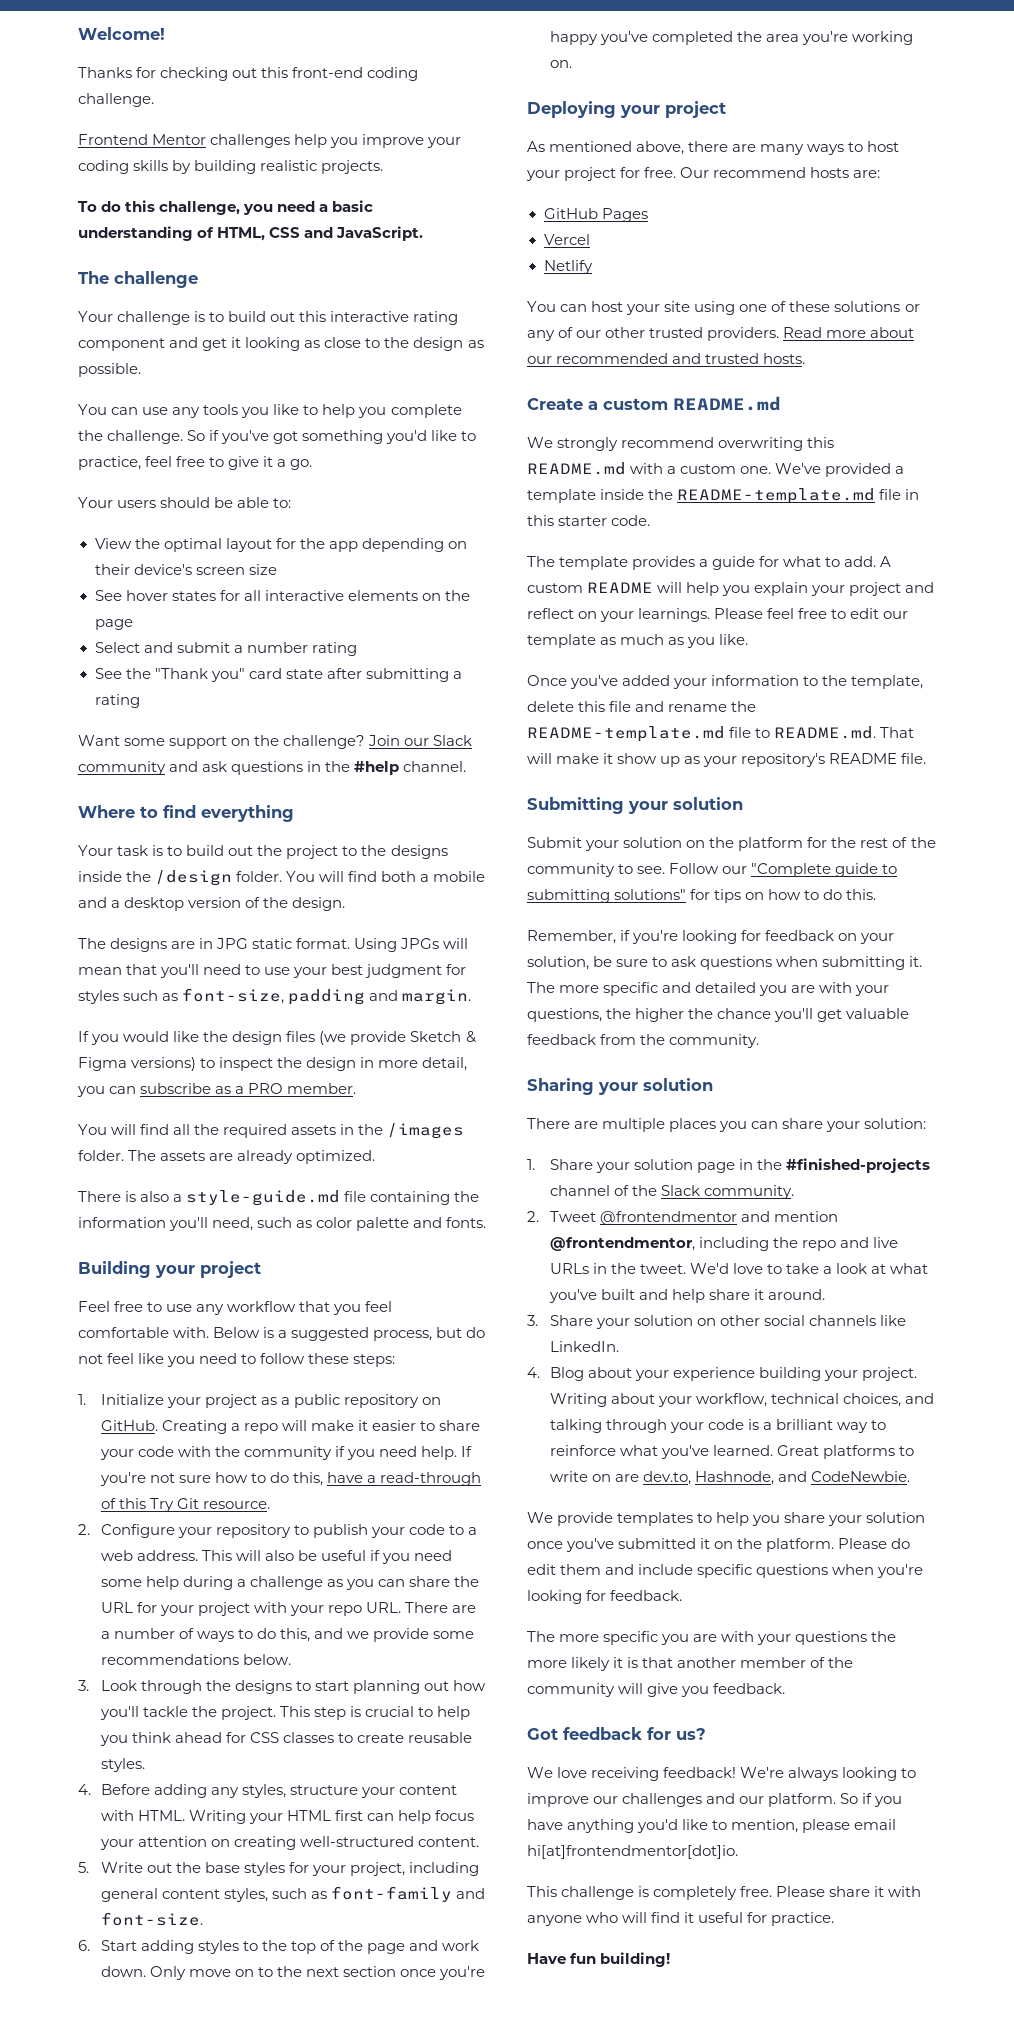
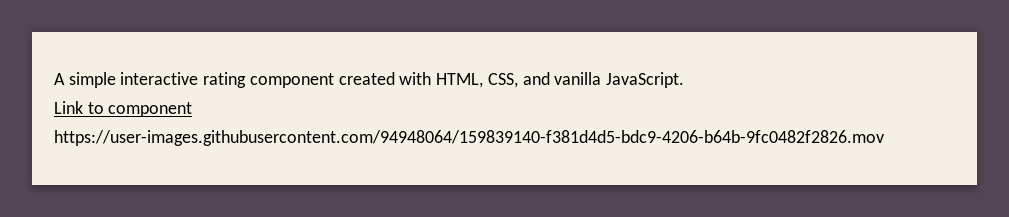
[78,27,165,40] [78,67,419,81] [78,93,154,107] [78,134,462,148] [78,160,384,174] [78,200,374,215] [78,226,424,241] [78,271,198,288] [78,311,459,325] [78,337,484,351] [78,363,141,377] [78,404,462,418] [78,430,477,444] [78,456,313,470] [78,497,292,508] [94,538,467,552] [94,564,277,575] [94,590,470,601] [94,619,133,630] [94,642,357,656] [94,668,462,682] [94,694,140,708] [78,735,473,749] [78,761,467,775] [78,805,294,822] [78,845,448,859] [78,870,486,886] [78,897,346,911] [78,938,469,952] [78,964,467,978] [78,988,472,1005] [78,1031,476,1045] [78,1057,468,1071] [77,1083,357,1097] [78,1123,465,1139] [78,1150,376,1164] [78,1190,480,1206] [78,1217,487,1231] [78,1261,261,1278] [78,1301,393,1315] [78,1327,486,1341] [78,1353,396,1367] [78,1394,442,1408] [100,1420,481,1434] [99,1446,473,1460] [99,1472,482,1486] [100,1498,270,1512] [78,1524,478,1538] [100,1550,453,1564] [100,1576,480,1590] [100,1602,477,1616] [100,1628,475,1642] [100,1654,291,1665] [78,1680,487,1694] [99,1706,471,1720] [99,1732,473,1746] [100,1758,145,1772] [78,1784,458,1798] [100,1810,475,1824] [99,1836,479,1850] [78,1862,480,1876] [100,1886,486,1902] [100,1912,203,1926] [78,1940,480,1954] [100,1966,486,1980] [549,31,914,45] [549,60,572,68] [527,101,726,118] [527,141,900,155] [526,167,881,181] [543,208,648,222] [543,234,590,245] [543,260,593,274] [527,301,920,315] [527,327,915,341] [527,353,806,364] [527,396,781,411] [527,437,835,451] [527,462,905,477] [527,488,920,504] [527,515,651,526] [527,556,892,570] [527,582,935,596] [527,608,909,622] [527,634,749,648] [527,675,924,689] [527,701,757,712] [527,726,915,742] [527,753,927,767] [527,797,743,814] [527,837,936,851] [527,863,898,877] [527,889,877,903] [527,930,895,944] [527,956,923,970] [527,982,890,996] [527,1008,910,1022] [527,1034,760,1048] [527,1078,713,1095] [527,1118,927,1132] [527,1158,931,1173] [549,1185,794,1199] [527,1211,838,1225] [549,1237,898,1251] [549,1263,929,1274] [548,1289,826,1303] [527,1315,907,1329] [549,1341,619,1352] [527,1367,918,1381] [549,1393,935,1407] [549,1419,887,1433] [549,1445,915,1459] [549,1471,911,1485] [527,1512,926,1526] [527,1538,911,1552] [527,1564,924,1578] [527,1590,683,1604] [527,1631,897,1645] [527,1657,854,1671] [527,1683,786,1697] [527,1727,706,1740] [527,1767,917,1781] [527,1793,903,1807] [527,1819,897,1833] [527,1845,738,1859] [527,1886,922,1900] [527,1912,835,1926] [527,1952,671,1967] Welcome! // Thanks for checking out this front-end coding challenge. // Frontend Mentor challenges help you improve your coding skills by building realistic projects. // To do this challenge, you need a basic understanding of HTML, CSS and JavaScript. // The challenge // Your challenge is to build out this interactive rating component and get it looking as close to the design as possible. // You can use any tools you like to help you complete the challenge. So if you've got something you'd like to practice, feel free to give it a go. // Your users should be able to: // View the optimal layout for the app depending on their device's screen size // See hover states for all interactive elements on the page // Select and submit a number rating // See the "Thank you" card state after submitting a rating // Want some support on the challenge? Join our Slack community and ask questions in the #help channel. // Where to find everything // Your task is to build out the project to the designs inside the /design folder. You will find both a mobile and a desktop version of the design. // The designs are in JPG static format. Using JPGs will mean that you'll need to use your best judgment for styles such as font-size, padding and margin. // If you would like the design files (we provide Sketch & Figma versions) to inspect the design in more detail, you can subscribe as a PRO member. // You will find all the required assets in the /images folder. The assets are already optimized. // There is also a style-guide.md file containing the information you'll need, such as color palette and fonts. // Building your project // Feel free to use any workflow that you feel comfortable with. Below is a suggested process, but do not feel like you need to follow these steps: // 1. Initialize your project as a public repository on GitHub. Creating a repo will make it easier to share your code with the community if you need help. If you're not sure how to do this, have a read-through of this Try Git resource. // 2. Configure your repository to publish your code to a web address. This will also be useful if you need some help during a challenge as you can share the URL for your project with your repo URL. There are a number of ways to do this, and we provide some recommendations below. // 3. Look through the designs to start planning out how you'll tackle the project. This step is crucial to help you think ahead for CSS classes to create reusable styles. // 4. Before adding any styles, structure your content with HTML. Writing your HTML first can help focus your attention on creating well-structured content. // 5. Write out the base styles for your project, including general content styles, such as font-family and font-size. // 6. Start adding styles to the top of the page and work down. Only move on to the next section once you're happy you've completed the area you're working on. // Deploying your project // As mentioned above, there are many ways to host your project for free. Our recommend hosts are: // GitHub Pages // Vercel // Netlify // You can host your site using one of these solutions or any of our other trusted providers. Read more about our recommended and trusted hosts. // Create a custom README.md // We strongly recommend overwriting this README.md with a custom one. We've provided a template inside the README-template.md file in this starter code. // The template provides a guide for what to add. A custom README will help you explain your project and reflect on your learnings. Please feel free to edit our template as much as you like. // Once you've added your information to the template, delete this file and rename the README-template.md file to README.md. That will make it show up as your repository's README file. // Submitting your solution // Submit your solution on the platform for the rest of the community to see. Follow our "Complete guide to submitting solutions" for tips on how to do this. // Remember, if you're looking for feedback on your solution, be sure to ask questions when submitting it. The more specific and detailed you are with your questions, the higher the chance you'll get valuable feedback from the community. // Sharing your solution // There are multiple places you can share your solution: // 1. Share your solution page in the #finished-projects channel of the Slack community. // 2. Tweet @frontendmentor and mention @frontendmentor, including the repo and live URLs in the tweet. We'd love to take a look at what you've built and help share it around. // 3. Share your solution on other social channels like LinkedIn. // 4. Blog about your experience building your project. Writing about your workflow, technical choices, and talking through your code is a brilliant way to reinforce what you've learned. Great platforms to write on are dev.to, Hashnode, and CodeNewbie. // We provide templates to help you share your solution once you've submitted it on the platform. Please do edit them and include specific questions when you're looking for feedback. // The more specific you are with your questions the more likely it is that another member of the community will give you feedback. // Got feedback for us? // We love receiving feedback! We're always looking to improve our challenges and our platform. So if you have anything you'd like to mention, please email hi[at]frontendmentor[dot]io. // This challenge is completely free. Please share it with anyone who will find it useful for practice. // Have fun building! -> [54,72,684,88] [54,101,193,117] [54,130,884,146] A simple interactive rating component created with HTML, CSS, and vanilla JavaScript. // Link to component // https://user-images.githubusercontent.com/94948064/159839140-f381d4d5-bdc9-4206-b64b-9fc0482f2826.mov

